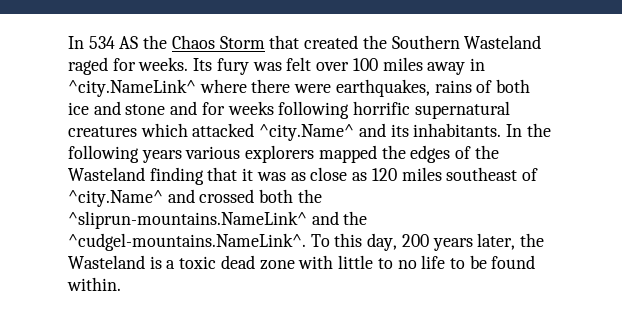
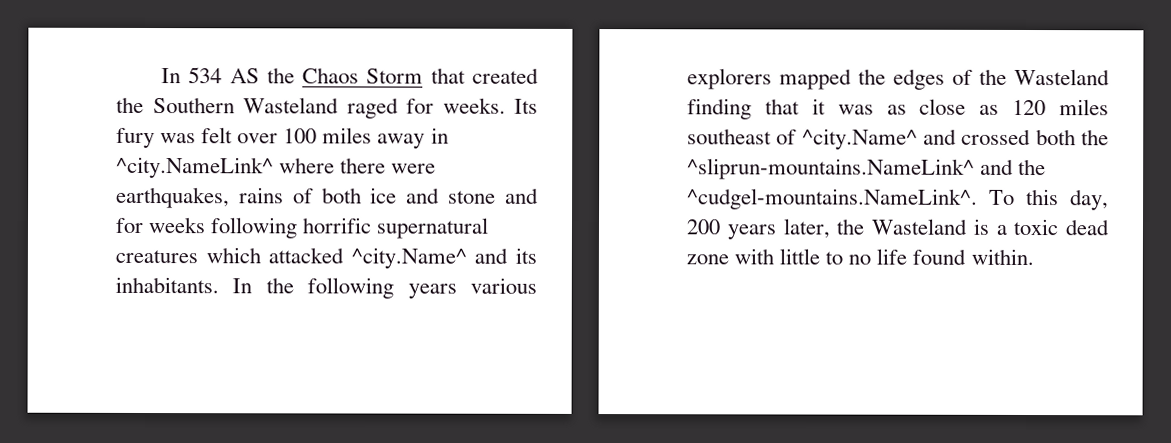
[449,255,487,269] to be -> (908, 256) none

